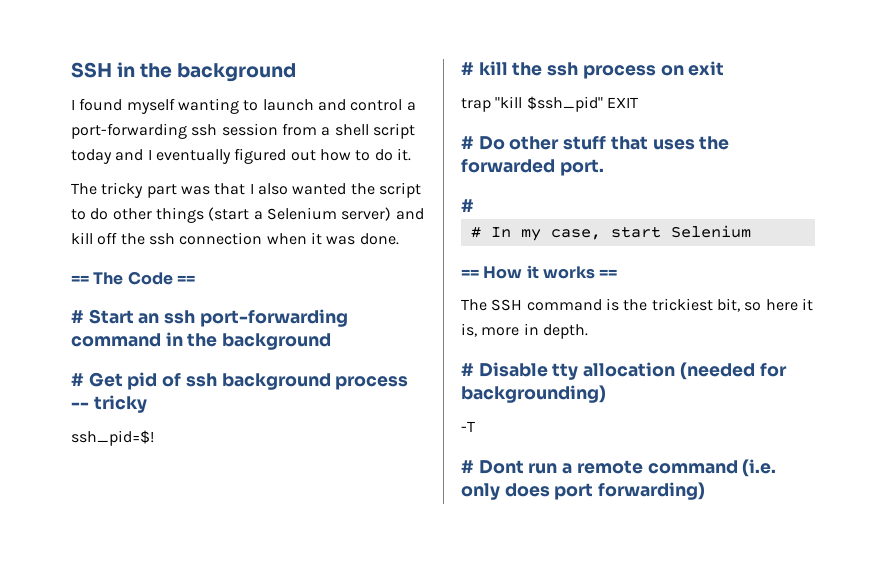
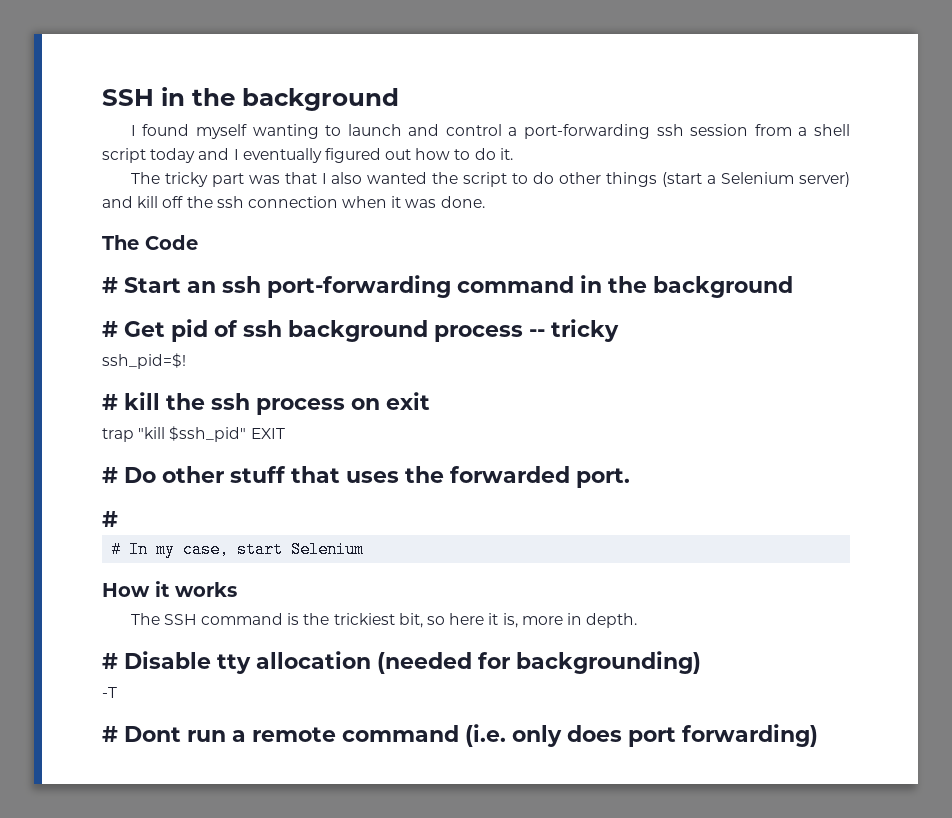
[71,275,89,284] == -> (485, 202) none
[176,275,195,284] == -> (198, 242) none
[461,269,479,278] == -> (365, 549) none
[599,269,618,278] == -> (237, 589) none

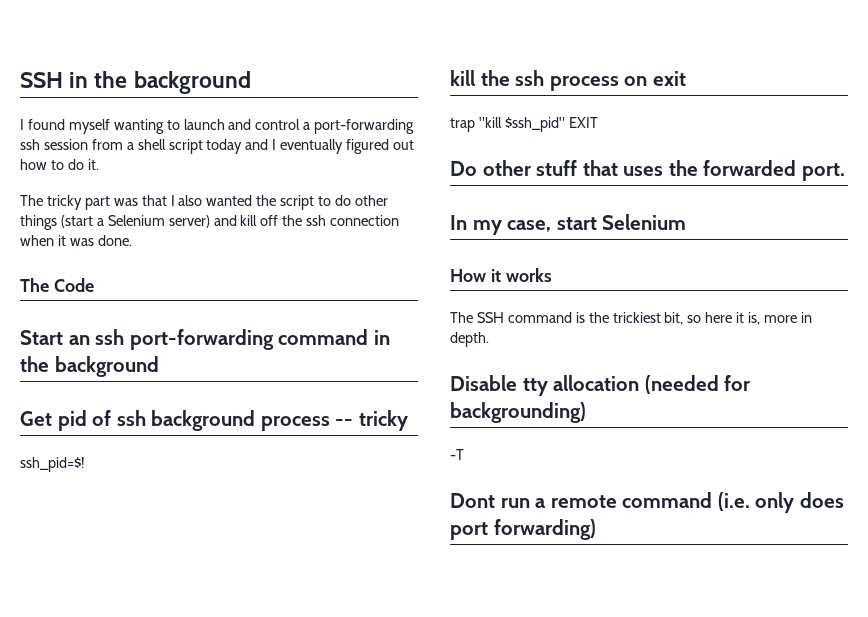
[102,277,118,293] # -> (94, 285) none
[102,321,118,337] # -> (159, 366) none
[102,394,118,410] # -> (85, 464) none
[102,467,118,483] # -> (598, 122) none
[102,511,118,527] [111,541,122,558] # // # -> (845, 172) none
[102,653,118,669] # -> (489, 339) none
[102,726,118,742] # -> (464, 454) none

